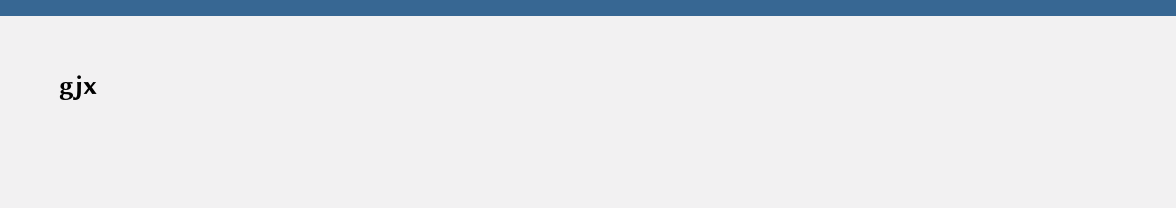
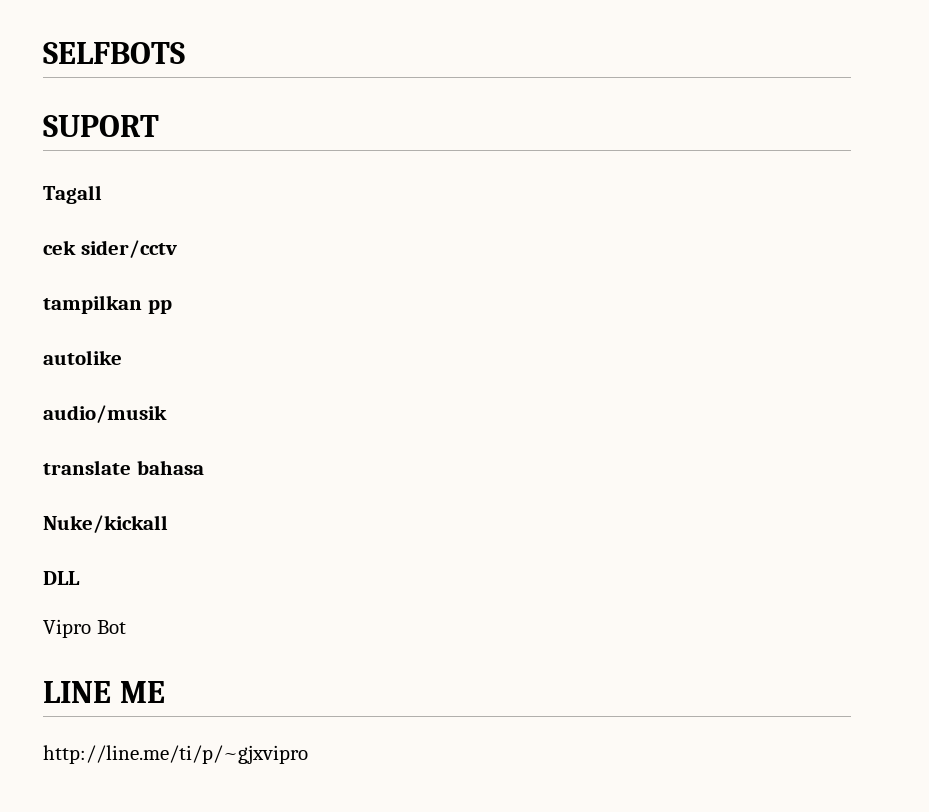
[59,75,97,100] gjx -> [43,42,185,64] [43,115,159,137] [43,185,102,204] [43,240,177,258] [43,295,172,314] [43,350,122,365] [43,405,167,423] [43,460,204,475] [43,515,168,533] [43,571,80,585] [43,619,126,638] [43,681,165,703] [43,745,308,764] SELFBOTS // SUPORT // Tagall // cek sider/cctv // tampilkan pp // autolike // audio/musik // translate bahasa // Nuke/kickall // DLL // Vipro Bot // LINE ME // http://line.me/ti/p/~gjxvipro

